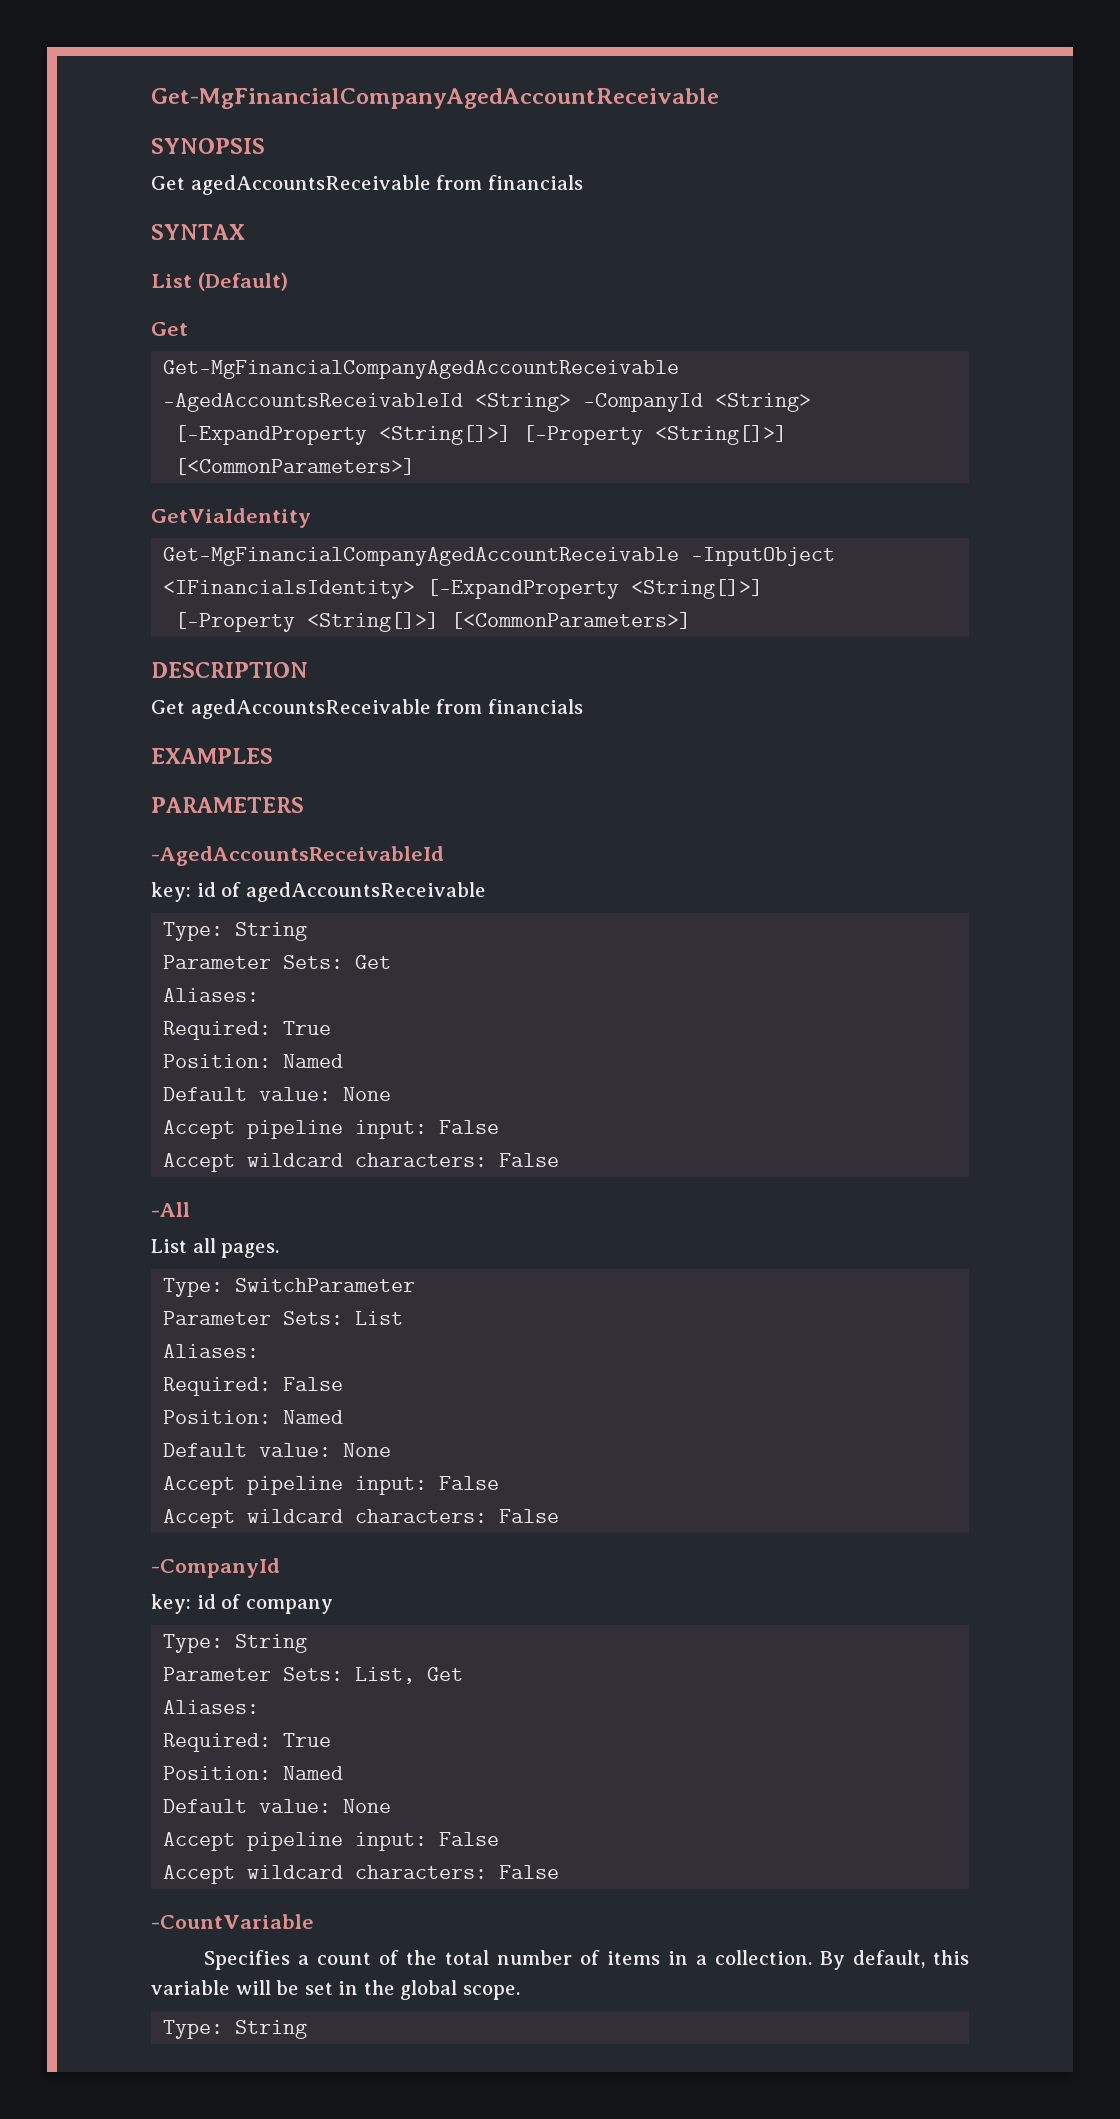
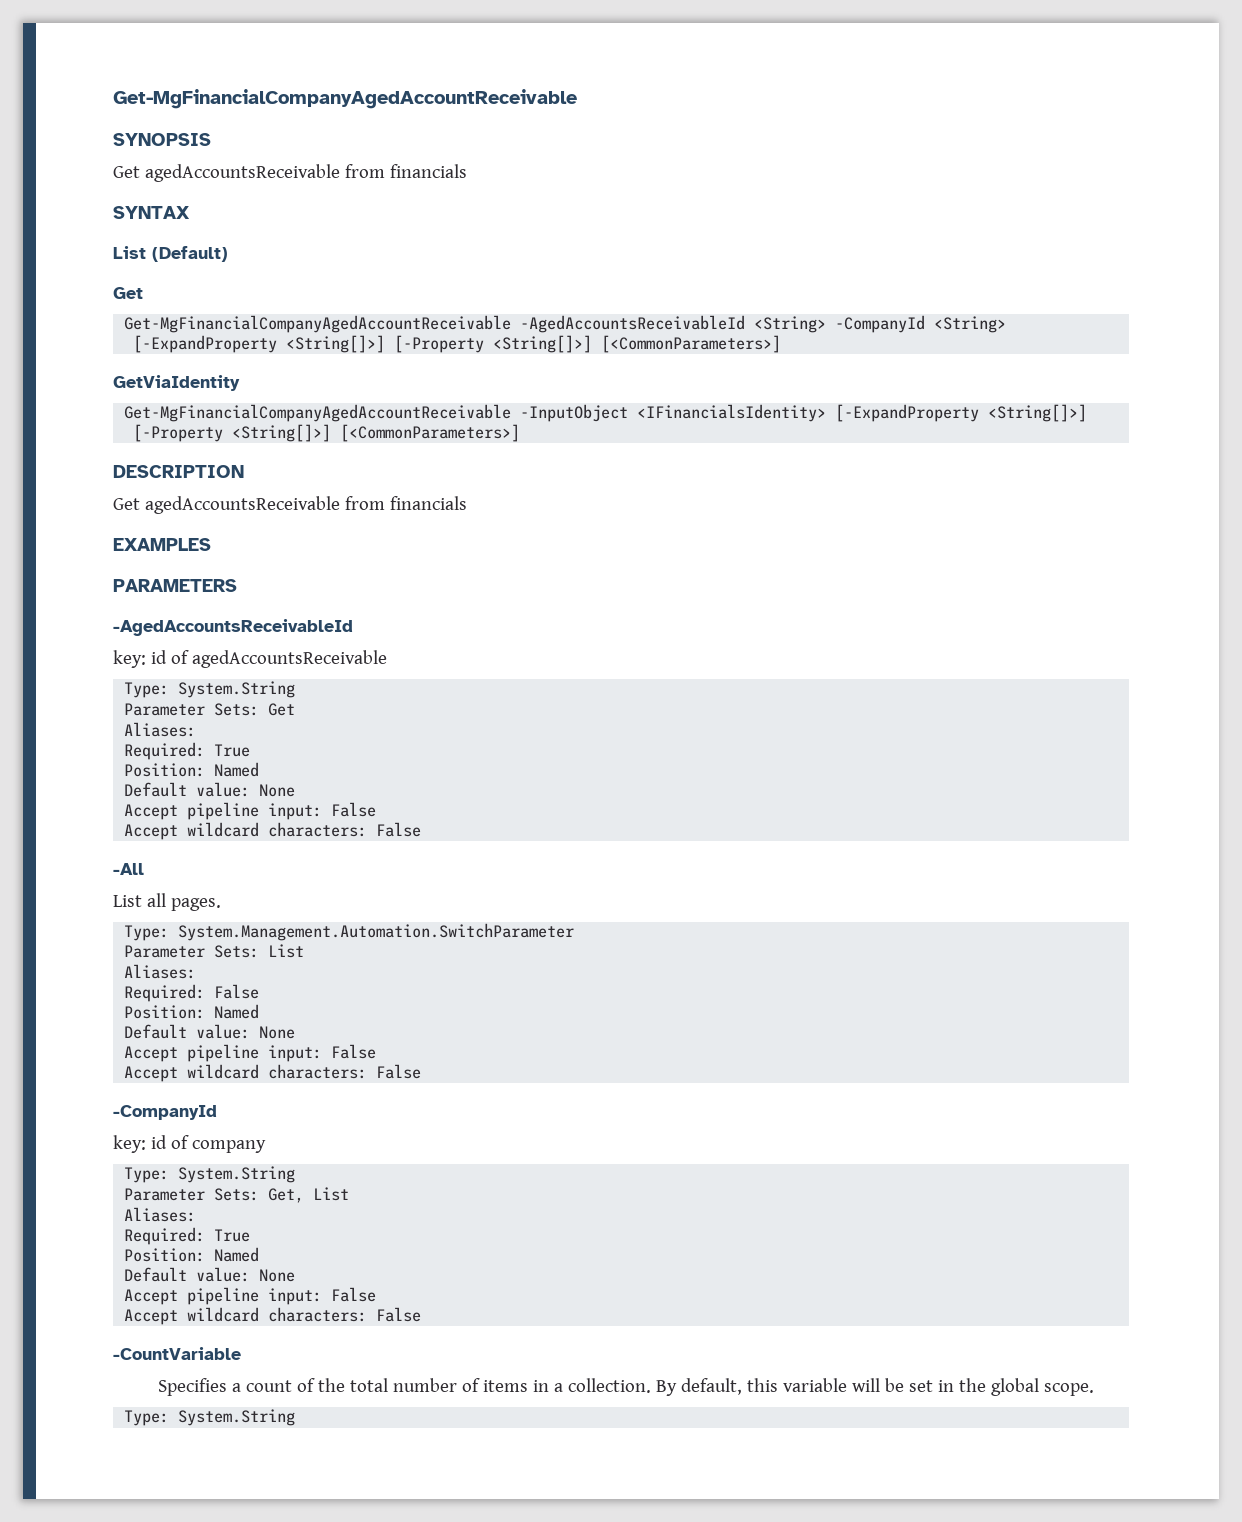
[235,922,308,941] String -> [178,681,296,698] System.String
[235,1278,416,1292] SwitchParameter -> [178,923,575,941] System.Management.Automation.SwitchParameter
[235,1634,308,1653] [163,1667,464,1684] String // Parameter Sets: List, Get -> [178,1166,296,1183] [124,1187,350,1203] System.String // Parameter Sets: Get, List
[235,2020,308,2039] String -> [178,1409,296,1426] System.String

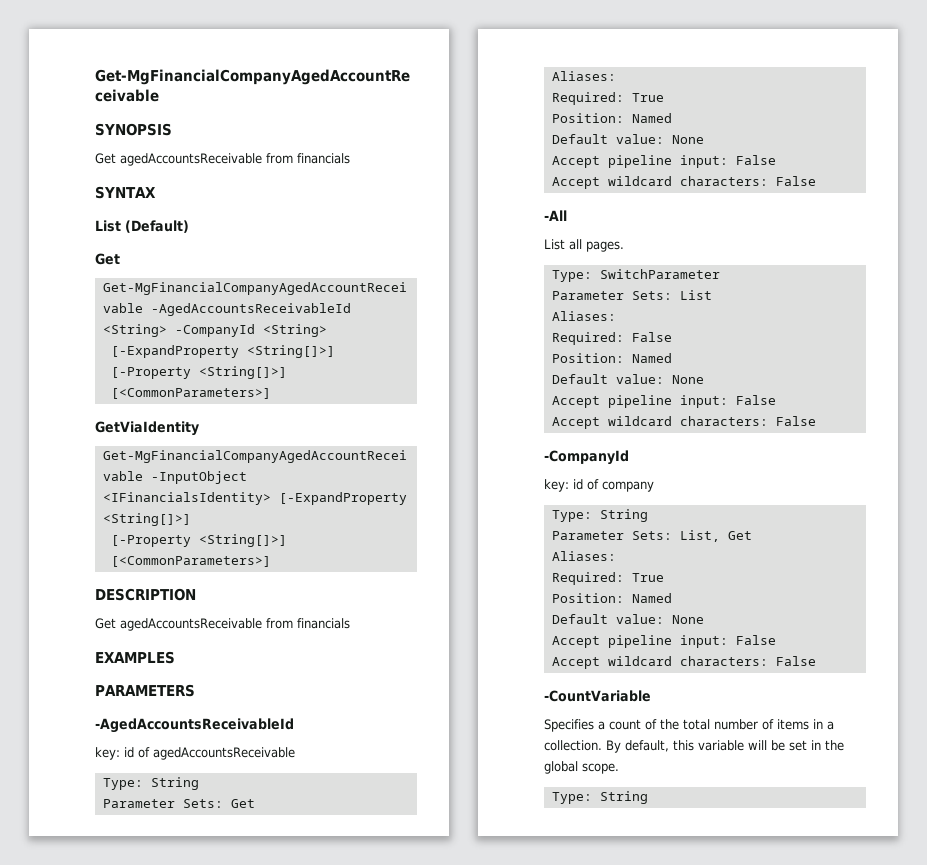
[178,681,296,698] System.String -> [150,777,199,790] String
[178,923,575,941] System.Management.Automation.SwitchParameter -> [599,269,720,279] SwitchParameter
[178,1166,296,1183] [124,1187,350,1203] System.String // Parameter Sets: Get, List -> [599,509,648,522] [551,530,752,542] String // Parameter Sets: List, Get
[178,1409,296,1426] System.String -> [599,791,648,804] String

